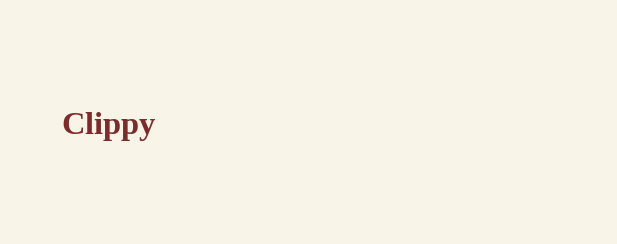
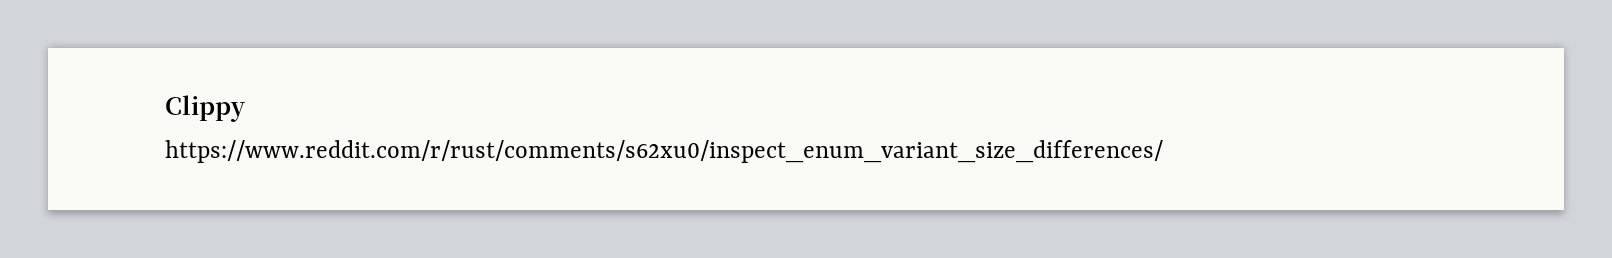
(155, 126) none -> [165,140,1163,163] // https://www.reddit.com/r/rust/comments/s62xu0/inspect_enum_variant_size_differences/

